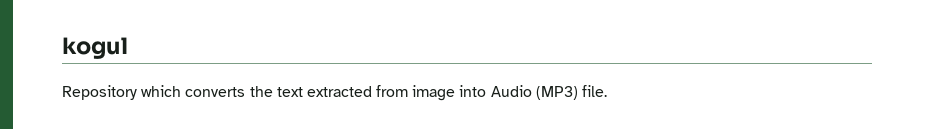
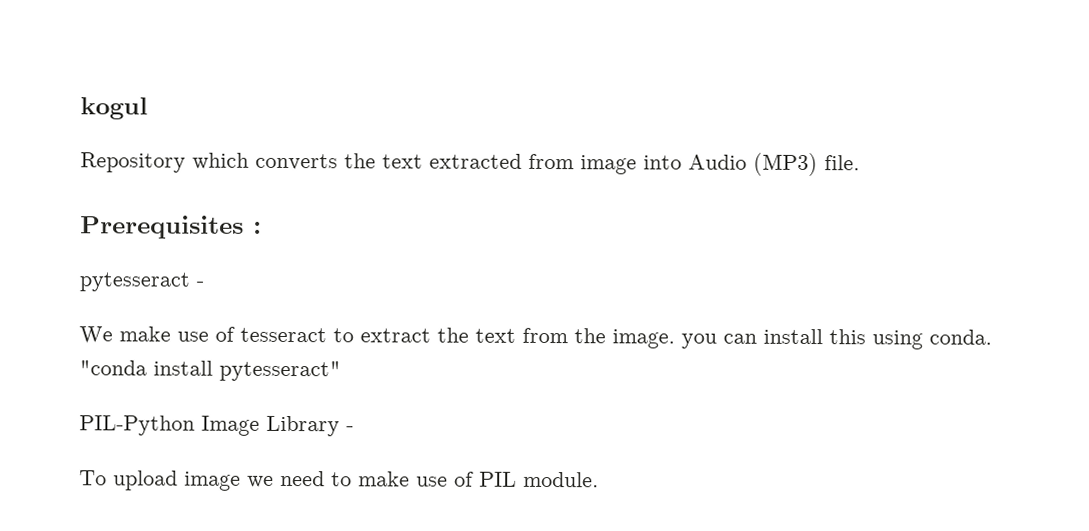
(608, 91) none -> [80,215,262,239] [79,272,204,292] [79,326,992,350] [79,360,341,382] [79,415,354,437] [79,470,599,491] // Prerequisites : // pytesseract - // We make use of tesseract to extract the text from the image. you can install this using conda. "conda install pytesseract" // PIL-Python Image Library - // To upload image we need to make use of PIL module.

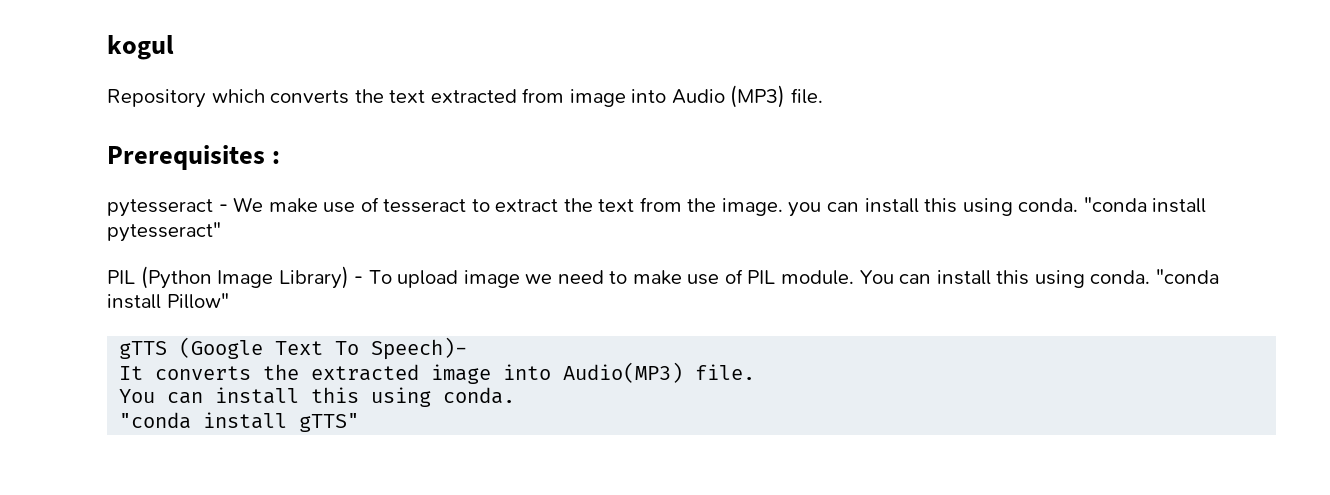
(204, 284) // -> (228, 208) none
[79,415,354,437] PIL-Python Image Library - // -> [107,266,364,289] PIL (Python Image Library) -
(599, 479) none -> [859,269,1219,288] [107,293,229,309] [119,337,468,360] [119,362,756,384] [119,387,516,407] [119,412,360,432] You can install this using conda. "conda install Pillow" // gTTS (Google Text To Speech)- // It converts the extracted image into Audio(MP3) file. // You can install this using conda. // "conda install gTTS"

